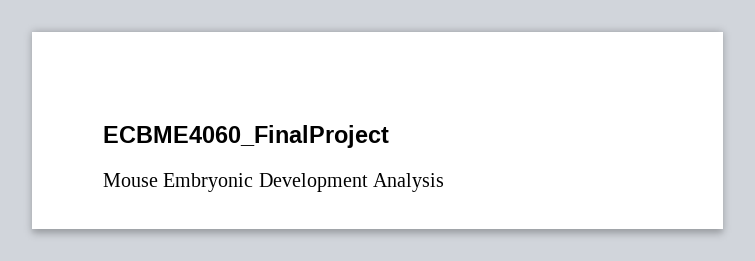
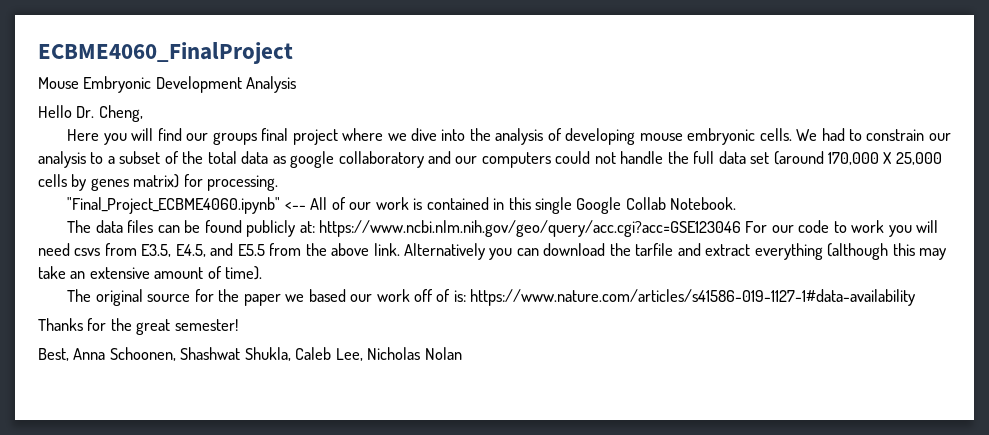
(445, 182) none -> [38,105,143,122] [67,128,951,145] [38,151,942,168] [38,174,279,191] [67,197,737,214] [67,220,939,237] [38,243,947,260] [38,266,263,280] [67,289,916,306] [38,318,238,335] [38,347,462,361] // Hello Dr. Cheng, // Here you will find our groups final project where we dive into the analysis of developing mouse embryonic cells. We had to constrain our analysis to a subset of the total data as google collaboratory and our computers could not handle the full data set (around 170,000 X 25,000 cells by genes matrix) for processing. // "Final_Project_ECBME4060.ipynb" <-- All of our work is contained in this single Google Collab Notebook. // The data files can be found publicly at: https://www.ncbi.nlm.nih.gov/geo/query/acc.cgi?acc=GSE123046 For our code to work you will need csvs from E3.5, E4.5, and E5.5 from the above link. Alternatively you can download the tarfile and extract everything (although this may take an extensive amount of time). // The original source for the paper we based our work off of is: https://www.nature.com/articles/s41586-019-1127-1#data-availability // Thanks for the great semester! // Best, Anna Schoonen, Shashwat Shukla, Caleb Lee, Nicholas Nolan

